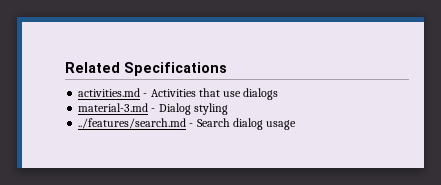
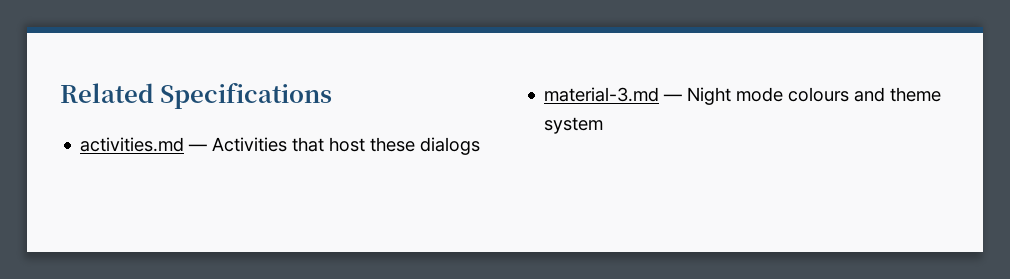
[143,93,148,97] - -> [188,144,208,151] —
[223,91,242,97] use -> [329,137,416,152] host these
[151,103,228,115] [78,118,297,130] - Dialog styling // ../features/search.md - Search dialog usage -> [663,87,942,105] [544,117,604,134] — Night mode colours and theme system

